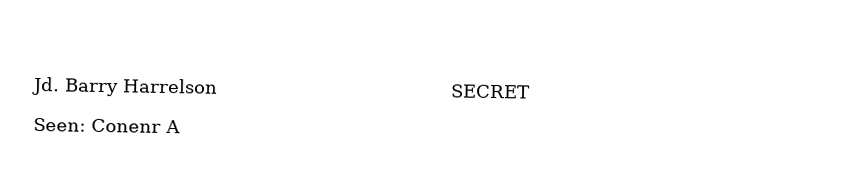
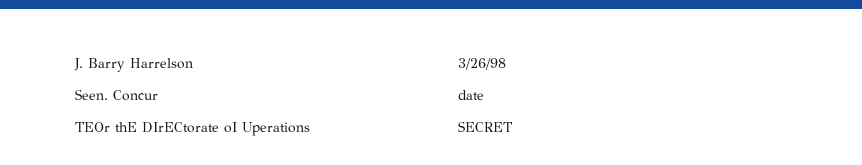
[31,76,60,96] Jd. -> [74,58,83,71] J.
[33,117,181,134] Seen: Conenr A -> [75,89,158,101] [75,122,310,136] [458,58,506,70] [458,90,484,100] Seen. Concur // TEOr thE DIrECtorate oI Uperations // 3/26/98 // date

